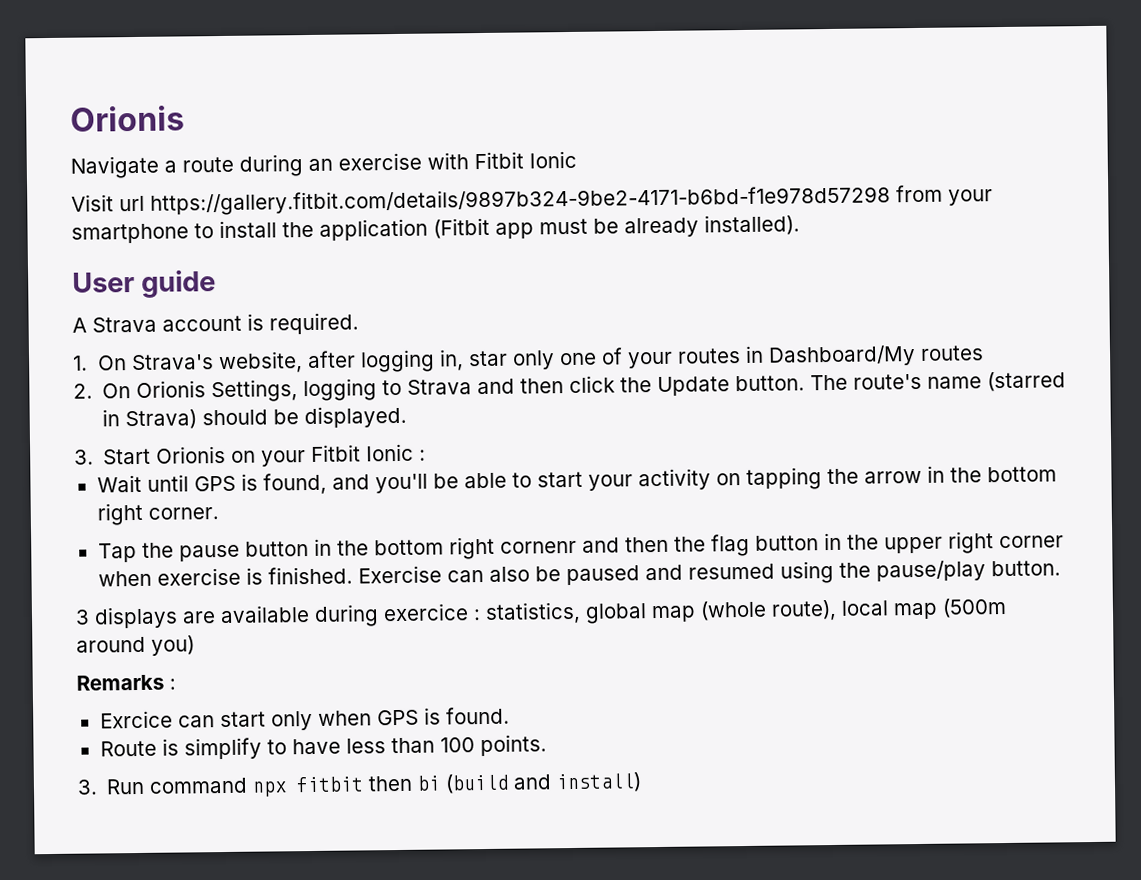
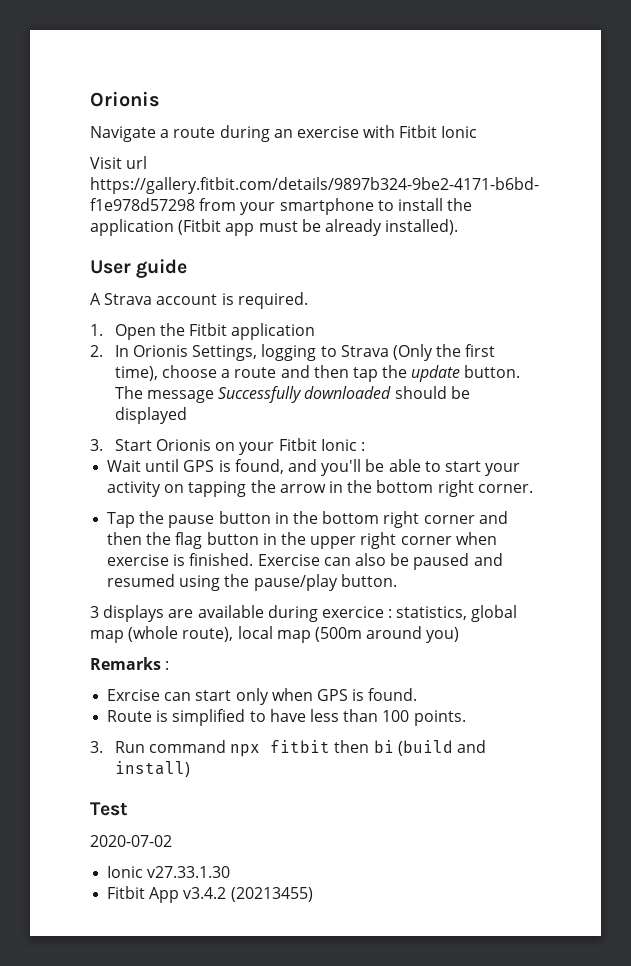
[97,345,985,374] On Strava's website, after logging in, star only one of your routes in Dashboard/My routes -> [114,323,316,340] Open the Fitbit application
[102,383,132,399] On -> [114,345,129,357] In
[477,371,1067,396] [102,409,198,430] and then click the Update button. The route's name (starred in Strava) -> [392,344,496,361] [114,365,521,382] [114,386,392,403] (Only the first time), choose a route and then tap the update button. The message Successfully downloaded
[304,405,408,429] displayed. -> [114,407,187,424] displayed
[499,540,577,554] cornenr -> [423,515,475,524] corner
[99,710,173,729] Exrcice -> [107,689,161,701] Exrcise
[183,737,262,760] simplify -> [172,709,246,726] simplified
(643, 782) none -> [90,802,128,816] [90,835,172,847] [107,866,231,878] [107,886,313,903] // Test // 2020-07-02 // Ionic v27.33.1.30 // Fitbit App v3.4.2 (20213455)

